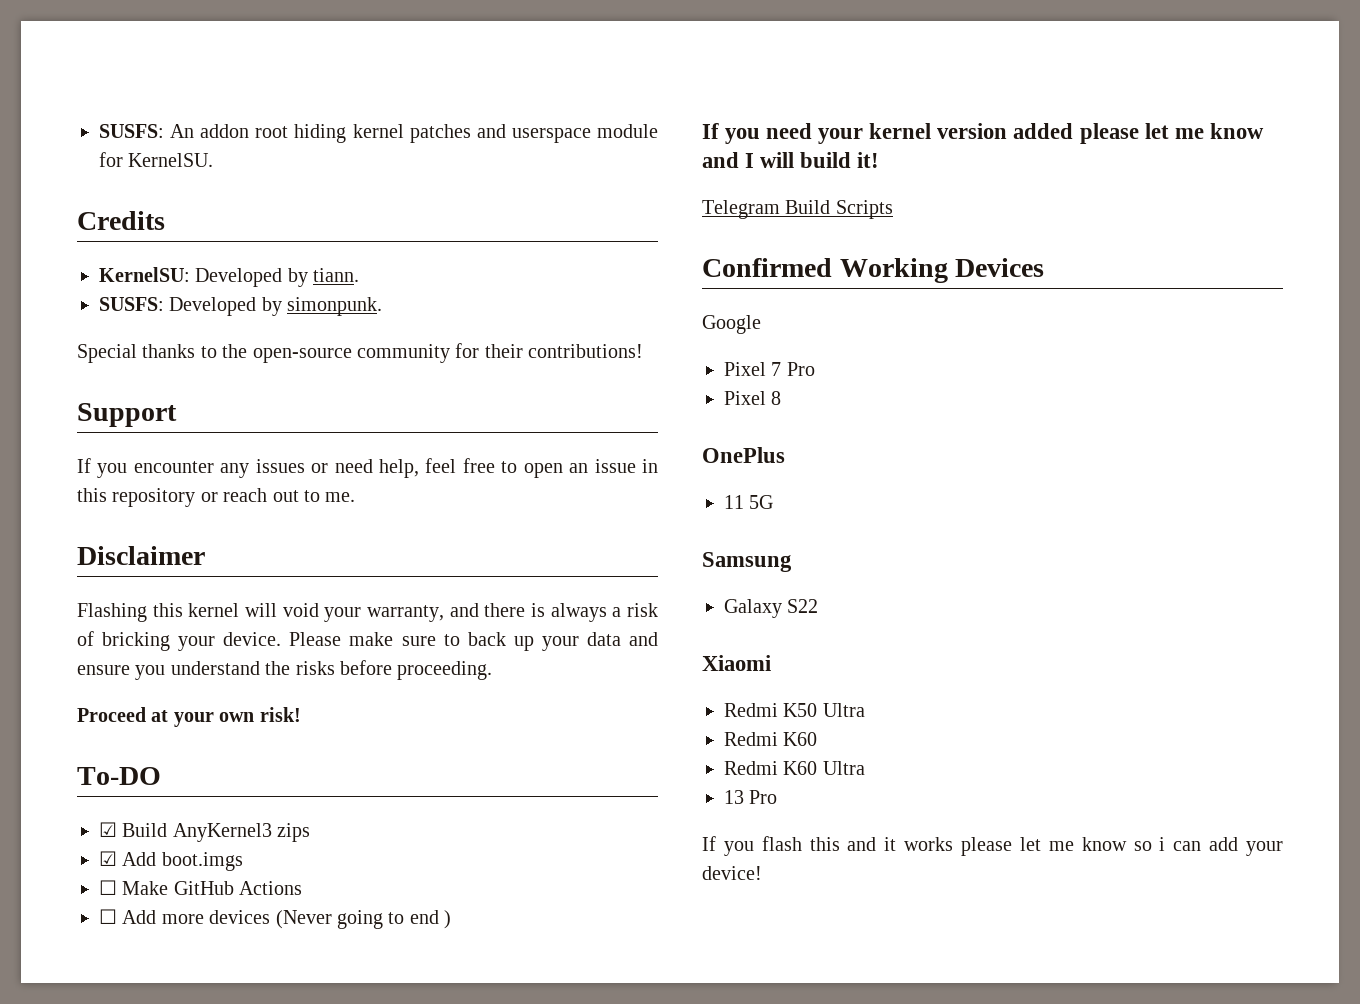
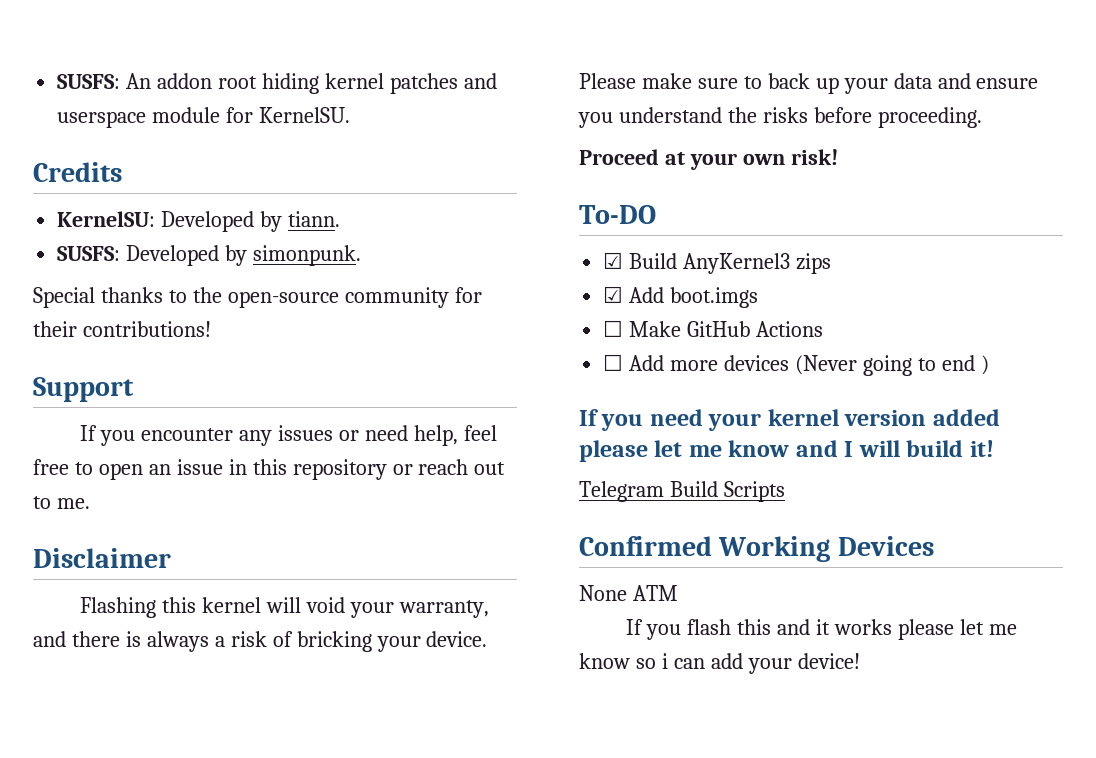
[702,315,761,334] [724,362,815,376] [724,391,782,405] [702,447,785,463] [724,495,774,509] [702,552,792,572] [724,599,819,618] [702,655,771,671] [724,703,865,717] [724,732,818,746] [724,761,865,775] [724,790,778,804] Google // Pixel 7 Pro // Pixel 8 // OnePlus // 11 5G // Samsung // Galaxy S22 // Xiaomi // Redmi K50 Ultra // Redmi K60 // Redmi K60 Ultra // 13 Pro -> [579,585,678,601] None ATM

